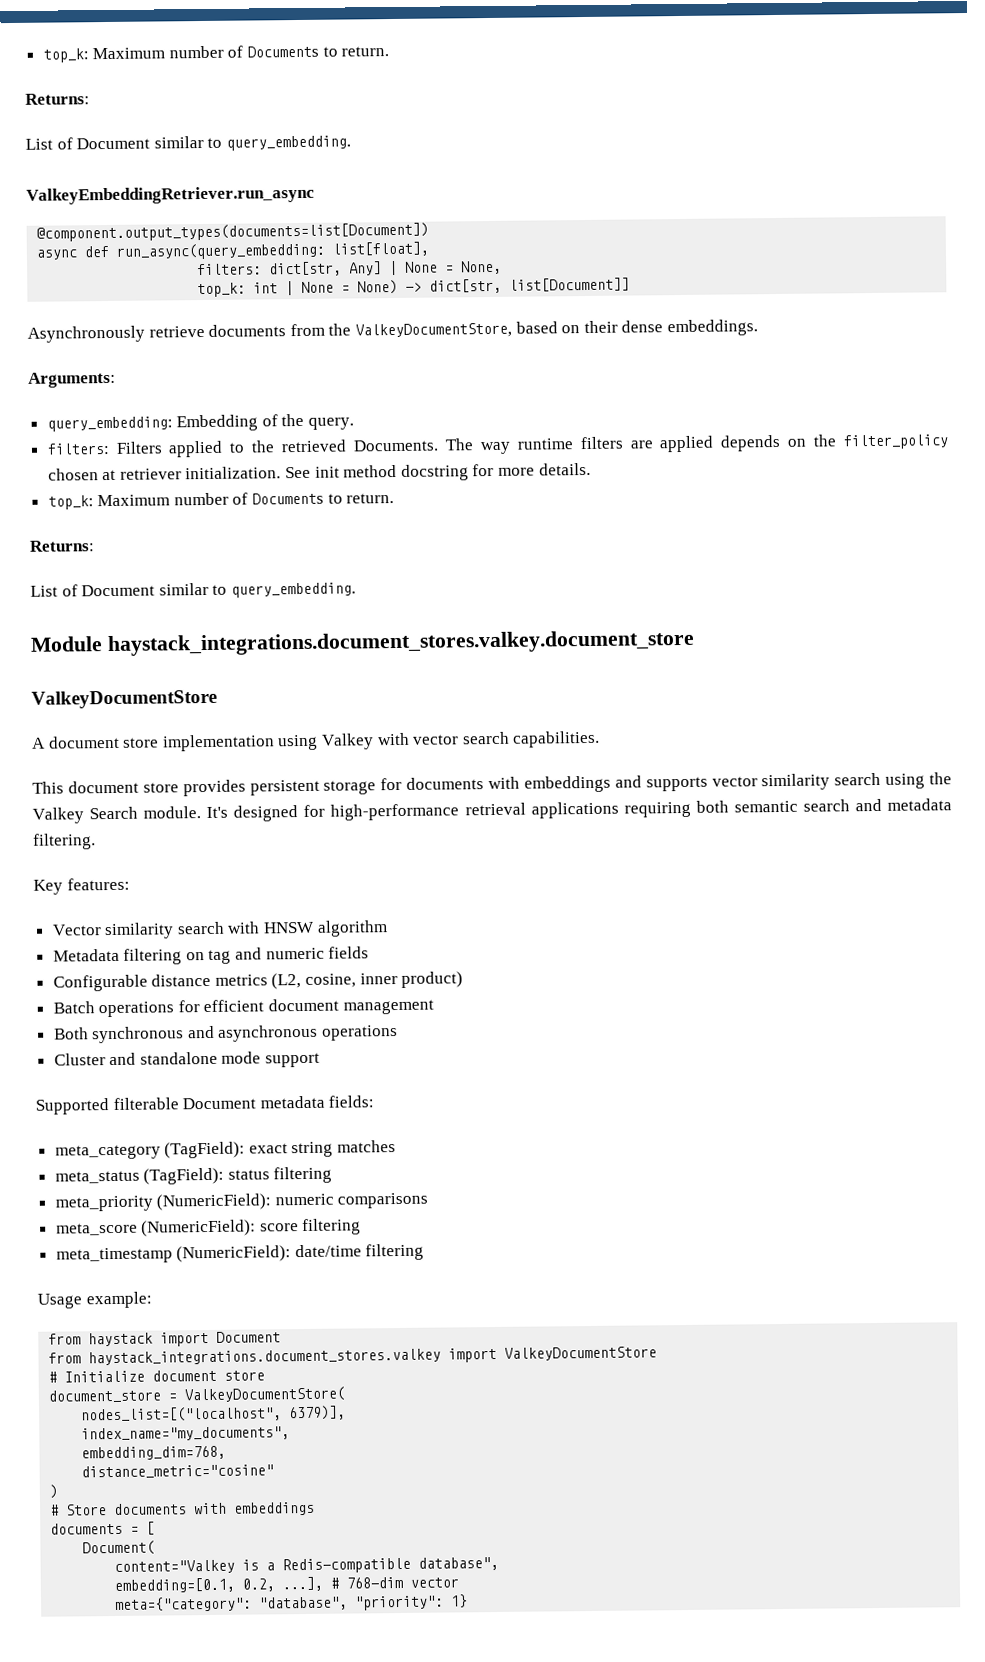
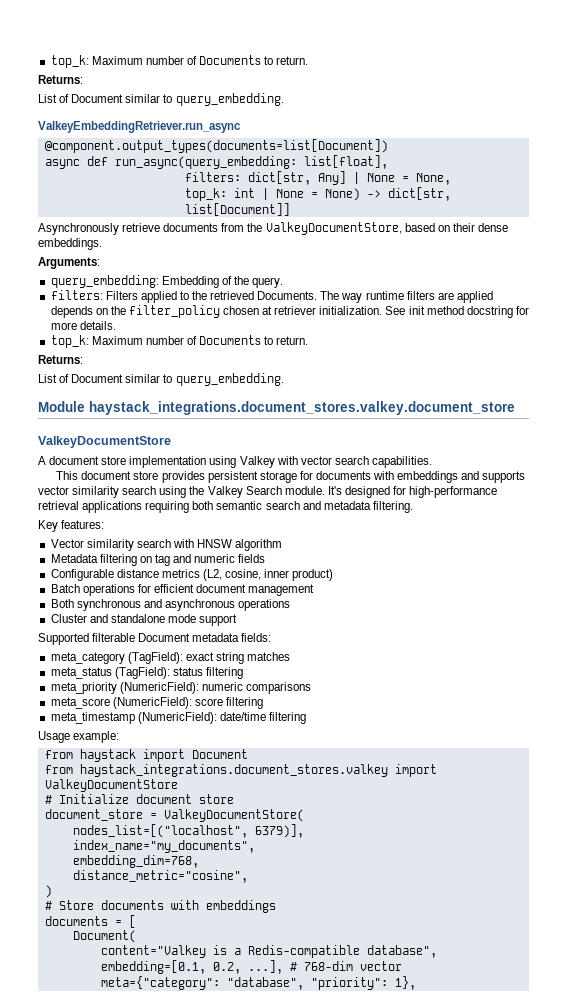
[81,1464,275,1479] distance_metric="cosine" -> [72,870,248,883] distance_metric="cosine",
[450,1594,469,1608] 1} -> [394,976,416,990] 1},

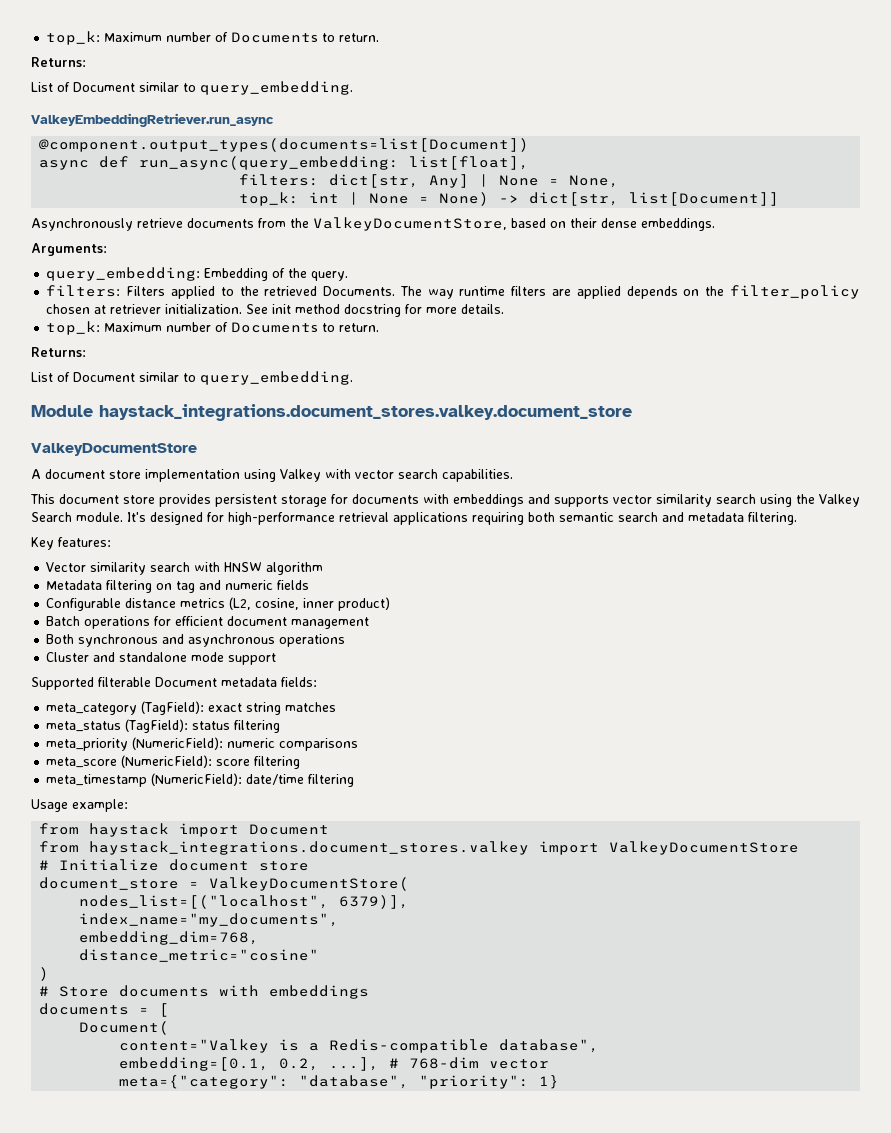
[72,870,248,883] distance_metric="cosine", -> [79,949,320,962] distance_metric="cosine"
[394,976,416,990] 1}, -> [539,1075,560,1089] 1}

